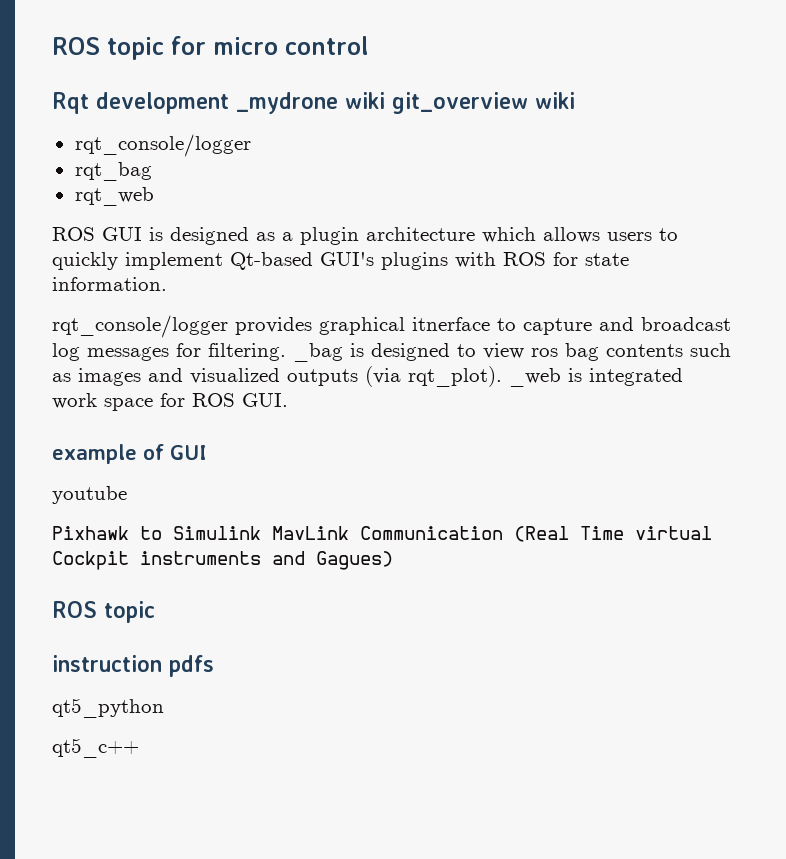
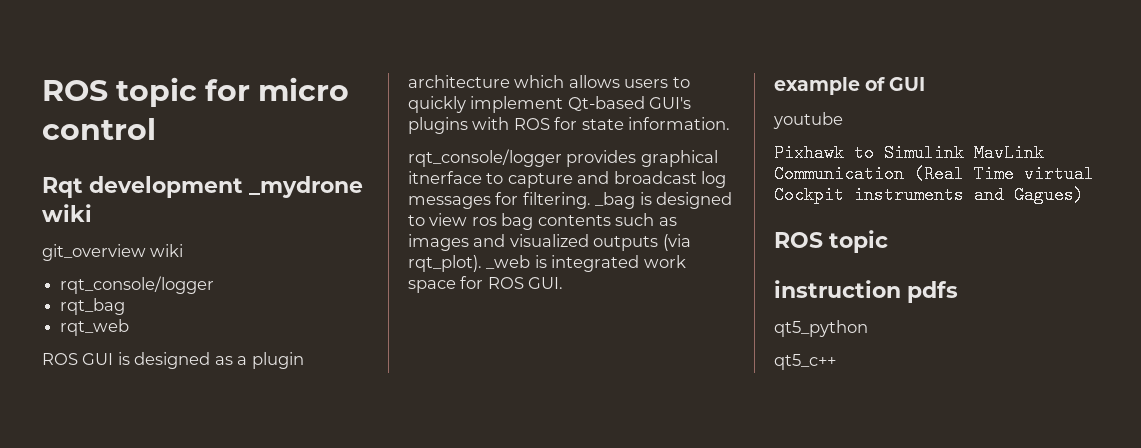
(385, 100) none -> (92, 213) //

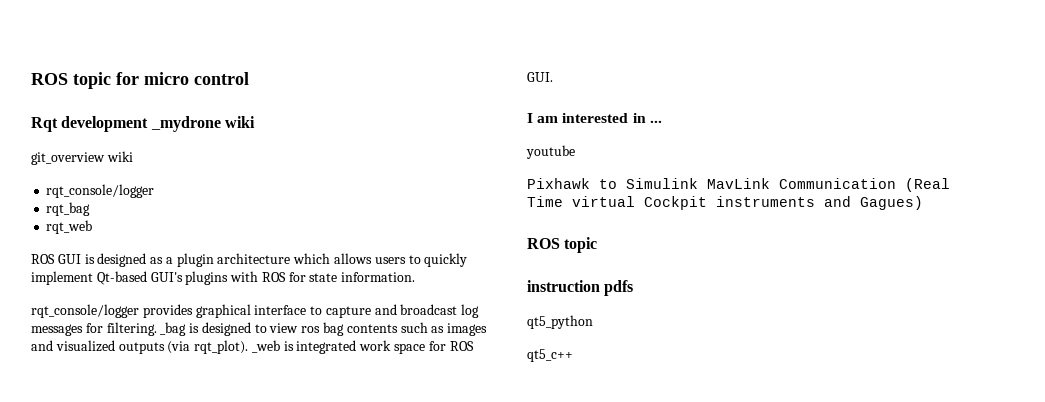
[408,171,482,184] itnerface -> [254,305,307,315] interface
[774,77,926,95] example of GUI -> [527,113,662,123] I am interested in ...

